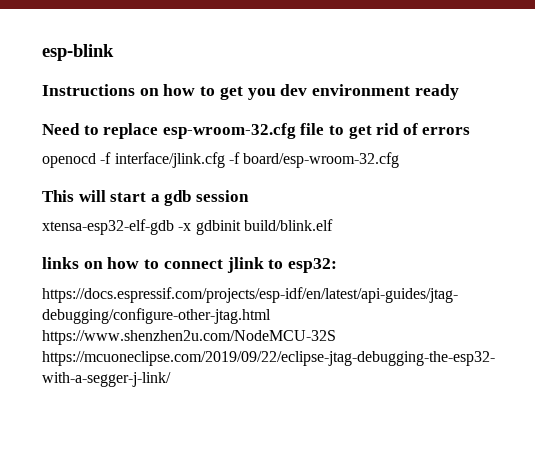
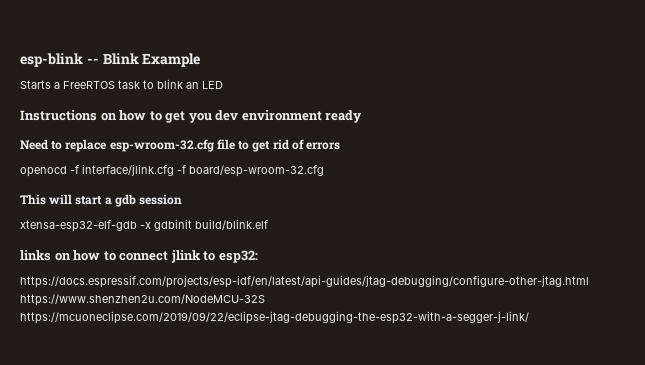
(114, 52) none -> [86,53,201,67] [20,79,223,89] -- Blink Example // Starts a FreeRTOS task to blink an LED

